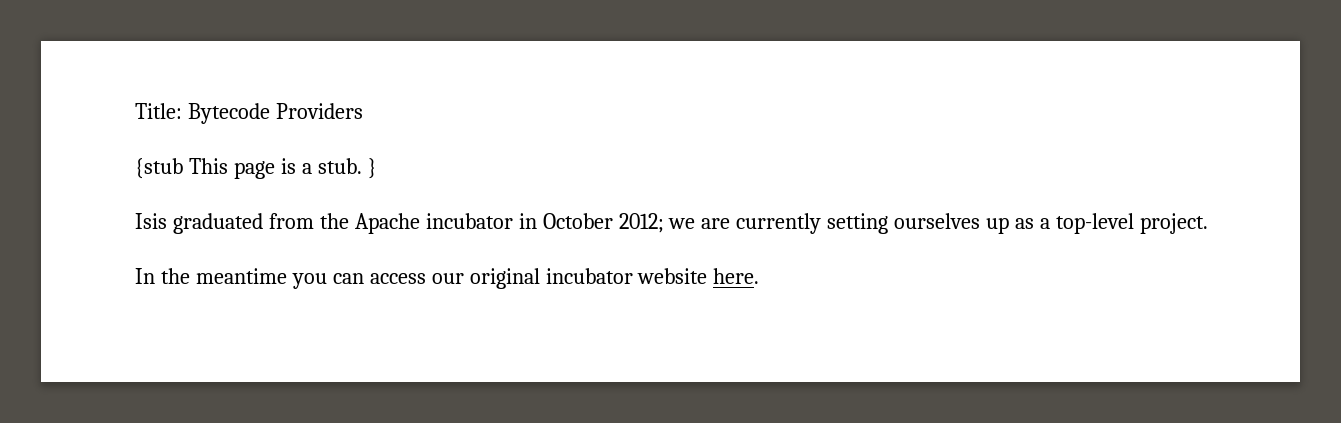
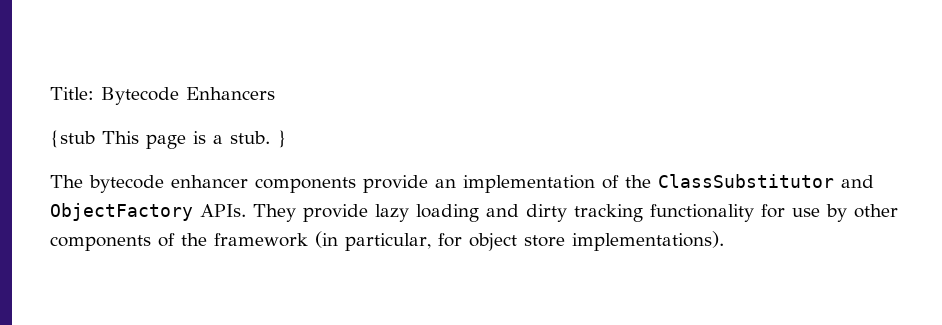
[275,103,363,119] Providers -> [186,87,275,100] Enhancers
[135,213,1208,234] [135,268,760,289] Isis graduated from the Apache incubator in October 2012; we are currently setting ourselves up as a top-level project. // In the meantime you can access our original incubator website here. -> [50,174,874,193] [50,203,898,222] [50,231,724,251] The bytecode enhancer components provide an implementation of the ClassSubstitutor and ObjectFactory APIs. They provide lazy loading and dirty tracking functionality for use by other components of the framework (in particular, for object store implementations).

